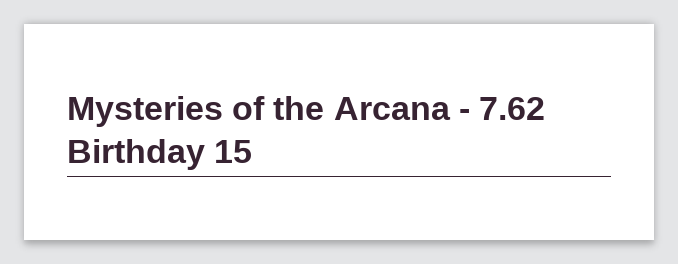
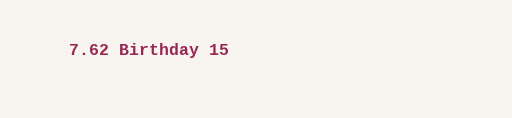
[67,96,470,127] Mysteries of the Arcana - -> (69, 49) none

